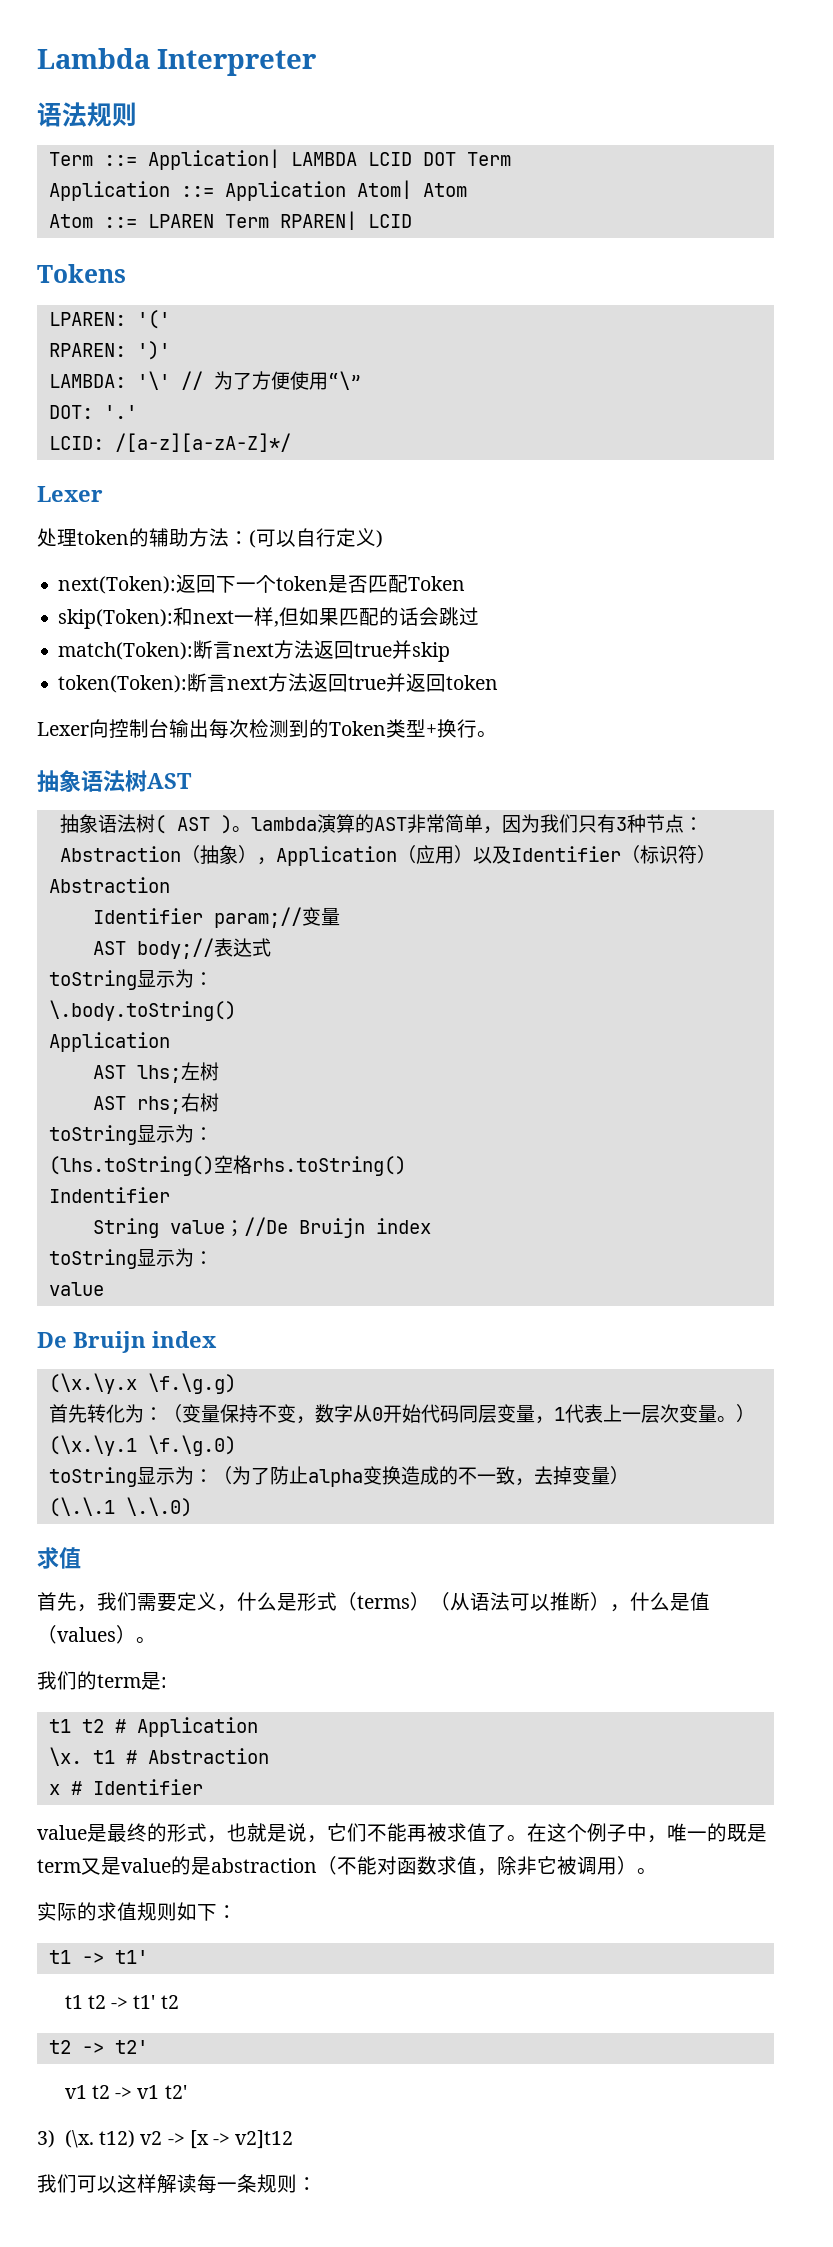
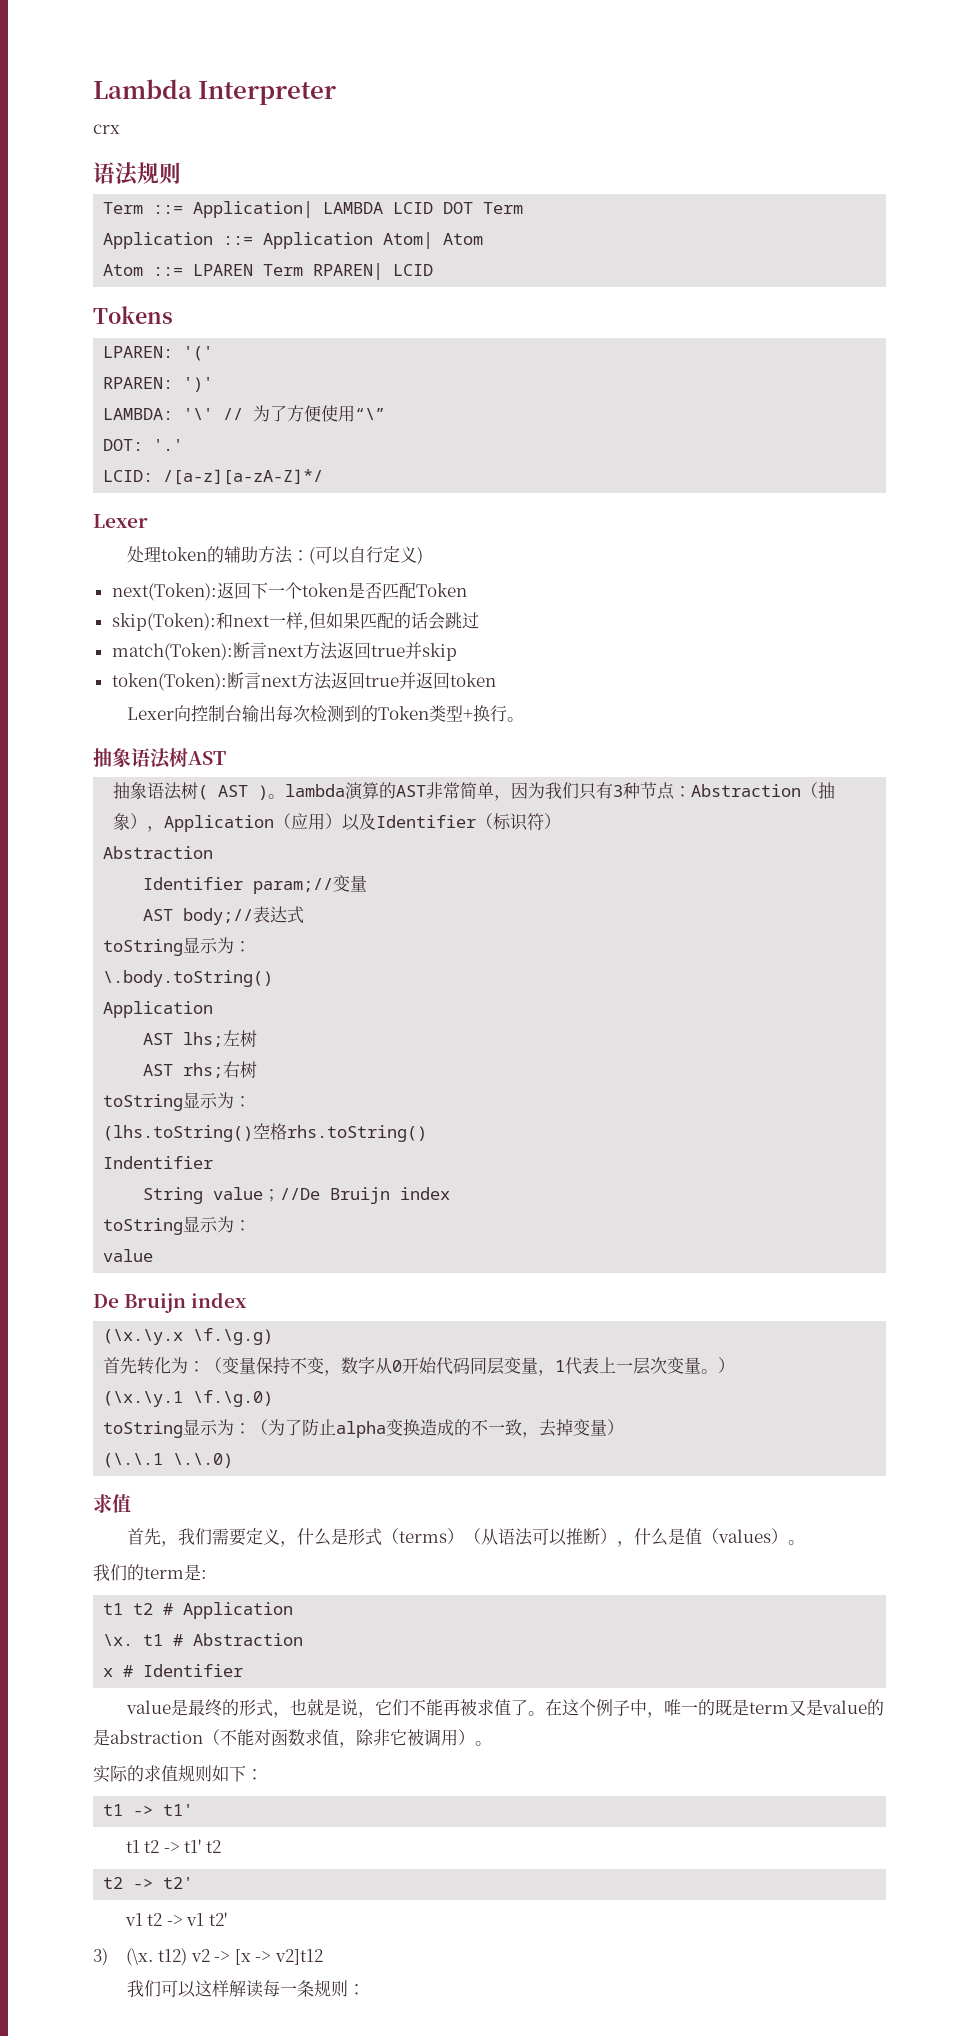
(317, 62) none -> [93,124,120,134] // crx

